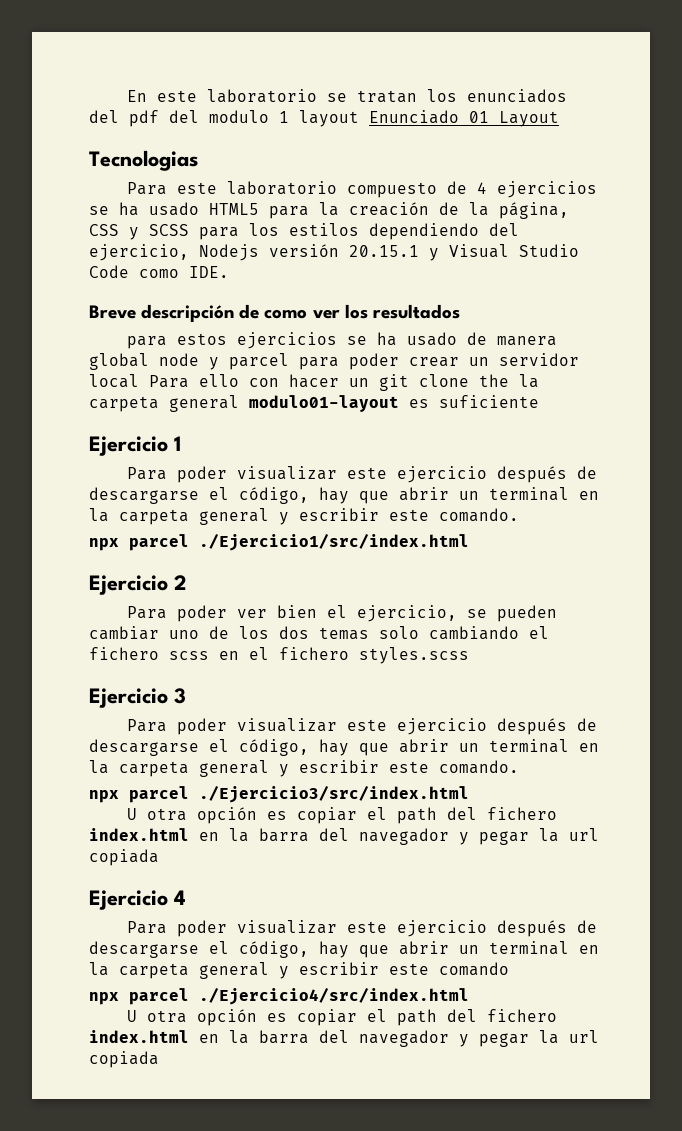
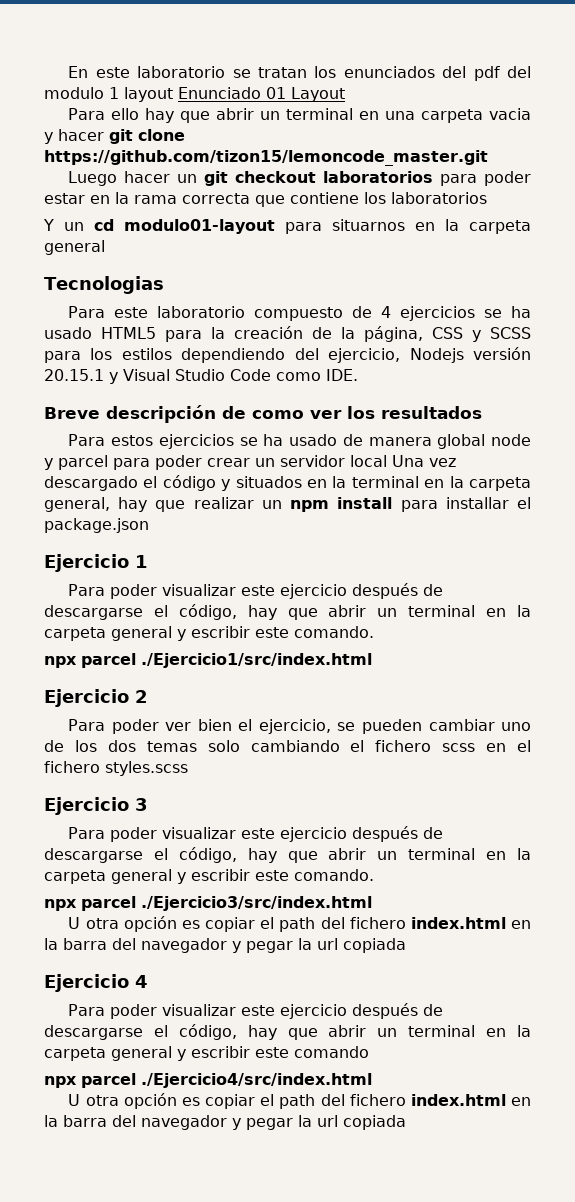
(559, 119) none -> [68,108,531,123] [44,129,185,144] [44,150,488,166] [68,171,531,186] [44,192,487,207] [43,219,531,234] [44,240,105,255] // Para ello hay que abrir un terminal en una carpeta vacia y hacer git clone https://github.com/tizon15/lemoncode_master.git // Luego hacer un git checkout laboratorios para poder estar en la rama correcta que contiene los laboratorios // Y un cd modulo01-layout para situarnos en la carpeta general
[127,336,168,349] para -> [68,434,106,446] Para
[149,374,539,391] [89,395,539,412] Para ello con hacer un git clone the la carpeta general modulo01-layout es suficiente -> [392,455,456,467] [44,475,531,491] [44,497,531,512] [44,518,149,533] Una vez descargado el código y situados en la terminal en la carpeta general, hay que realizar un npm install para installar el package.json

